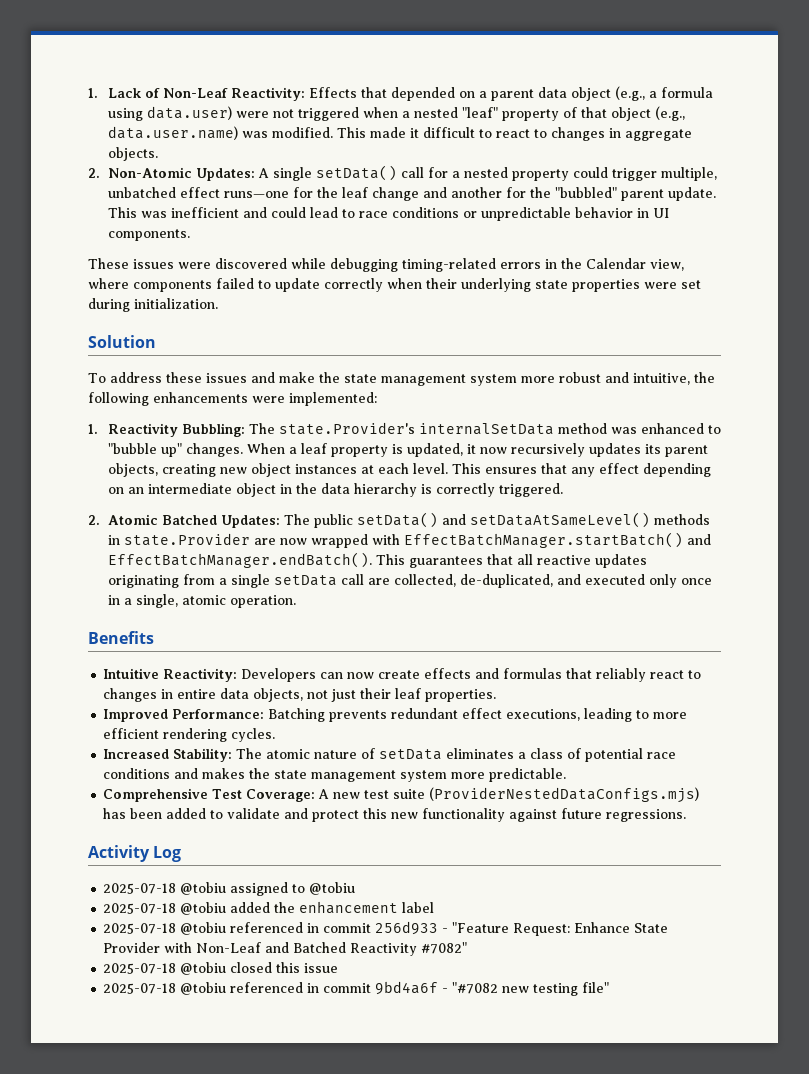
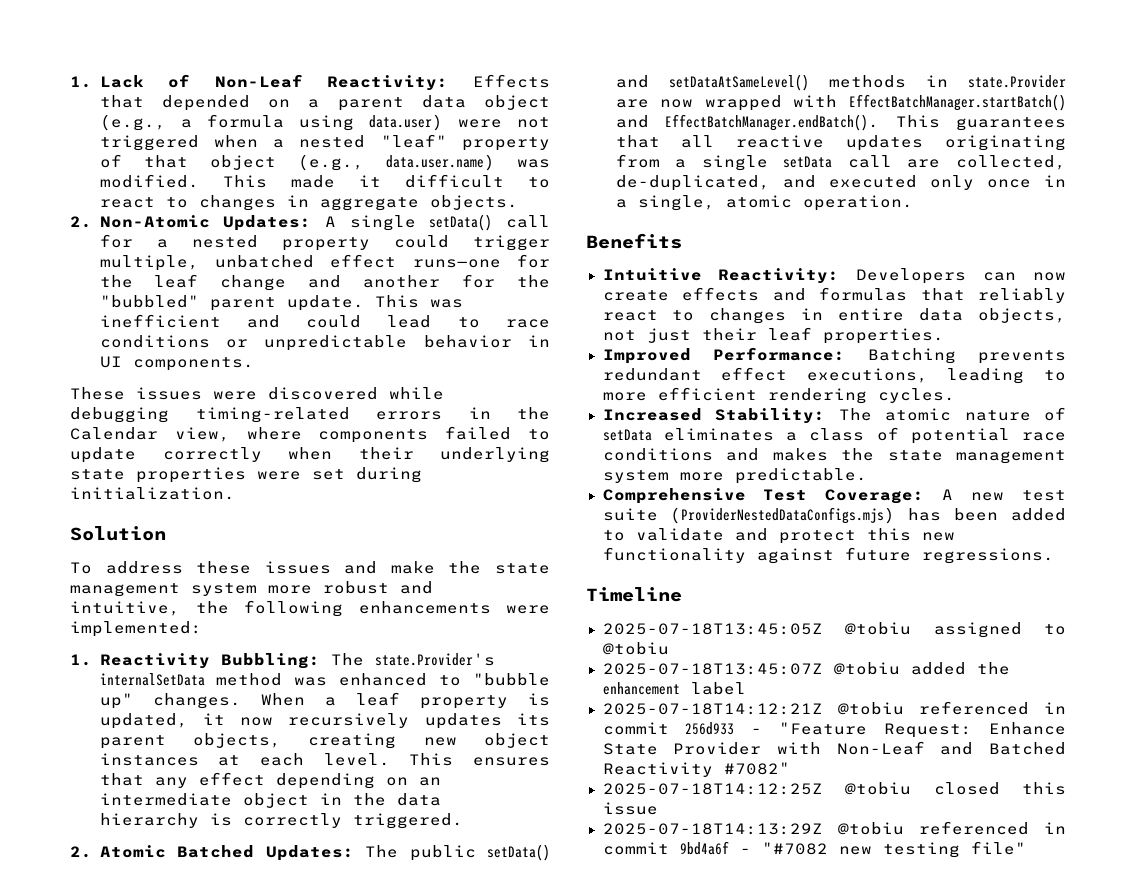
[88,845,182,862] [103,883,177,894] Activity Log // 2025-07-18 -> [586,587,682,602] [602,623,823,635] Timeline // 2025-07-18T13:45:05Z
[103,903,177,914] 2025-07-18 -> [602,663,823,675] 2025-07-18T13:45:07Z
[103,923,177,934] 2025-07-18 -> [602,703,823,715] 2025-07-18T14:12:21Z
[103,963,177,974] 2025-07-18 -> [602,783,823,795] 2025-07-18T14:12:25Z
[103,983,177,994] 2025-07-18 -> [602,823,823,835] 2025-07-18T14:13:29Z

